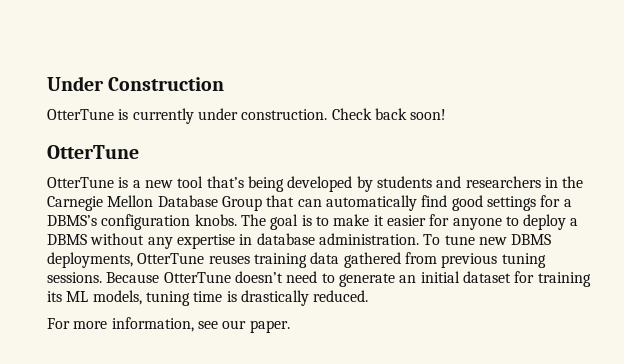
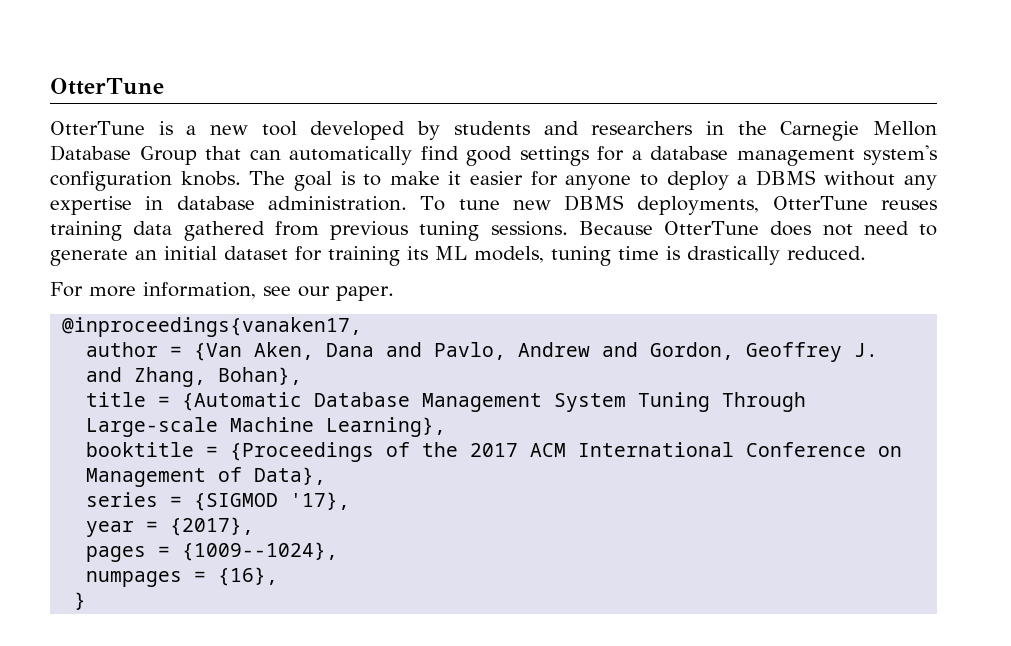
[47,76,225,91] [47,108,447,124] Under Construction // OtterTune is currently under construction. Check back soon! // -> (50, 86) none
[206,176,284,192] that’s being -> (297, 128) none
[47,215,97,226] DBMS’s -> [650,145,937,166] database management system's
[234,271,283,283] doesn’t -> [770,221,853,236] does not
(290, 326) none -> [62,317,363,337] [86,342,879,362] [86,367,303,387] [86,392,807,412] [86,417,447,437] [86,442,903,462] [86,467,327,487] [86,492,351,511] [86,517,255,537] [86,542,339,562] [86,567,279,587] [74,592,87,610] // @inproceedings{vanaken17, // author = {Van Aken, Dana and Pavlo, Andrew and Gordon, Geoffrey J. and Zhang, Bohan}, // title = {Automatic Database Management System Tuning Through Large-scale Machine Learning}, // booktitle = {Proceedings of the 2017 ACM International Conference on Management of Data}, // series = {SIGMOD '17}, // year = {2017}, // pages = {1009--1024}, // numpages = {16}, // }

